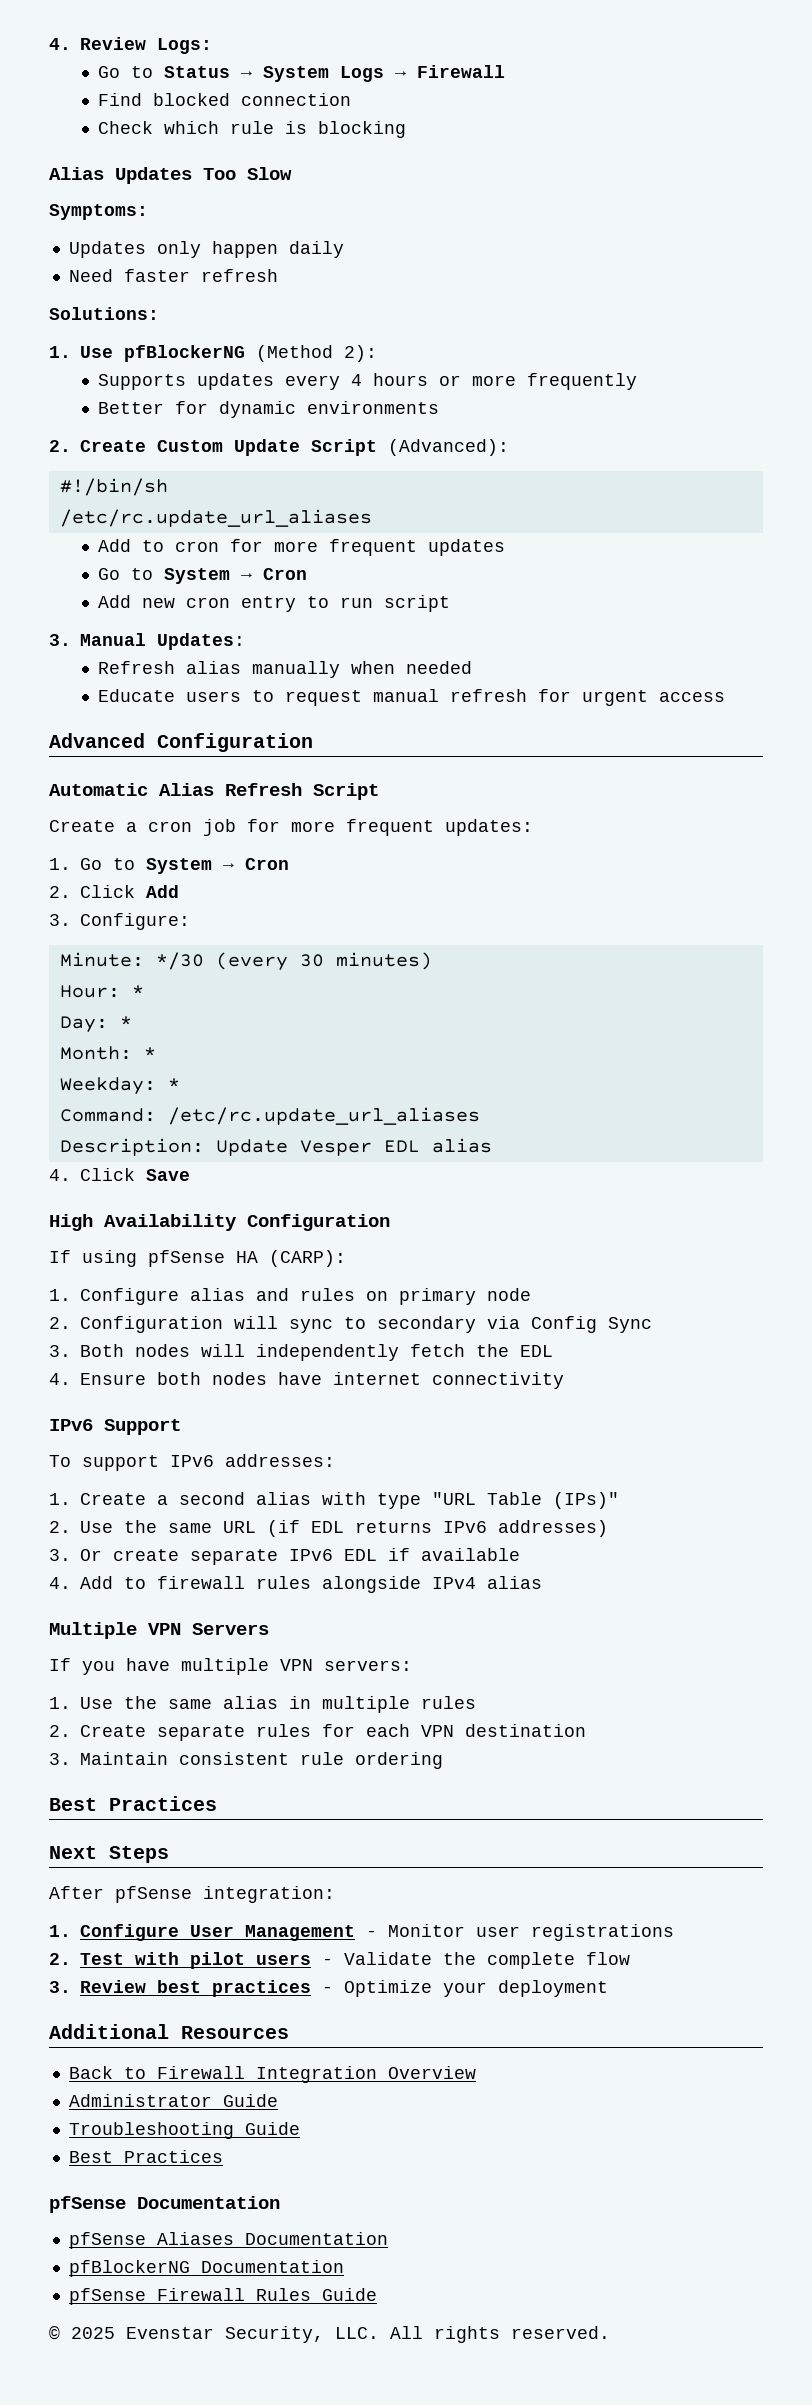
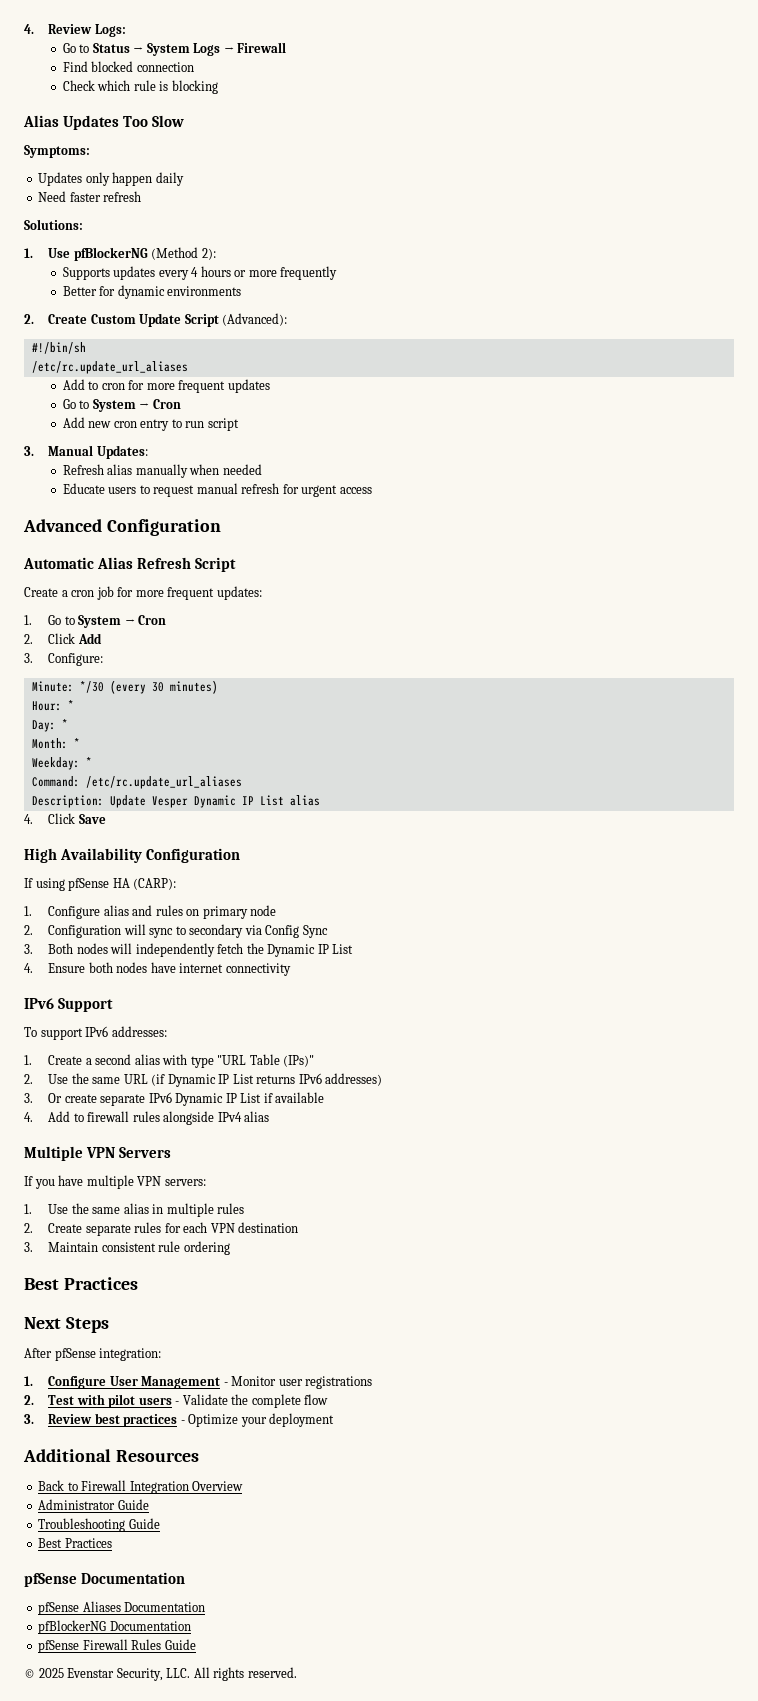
[383,1140,420,1152] EDL -> [193,795,284,808] Dynamic IP List
[520,1345,553,1357] EDL -> [267,944,354,957] Dynamic IP List
[311,1521,344,1533] EDL -> [167,1074,254,1087] Dynamic IP List
[344,1549,377,1561] EDL -> [175,1093,262,1106] Dynamic IP List

